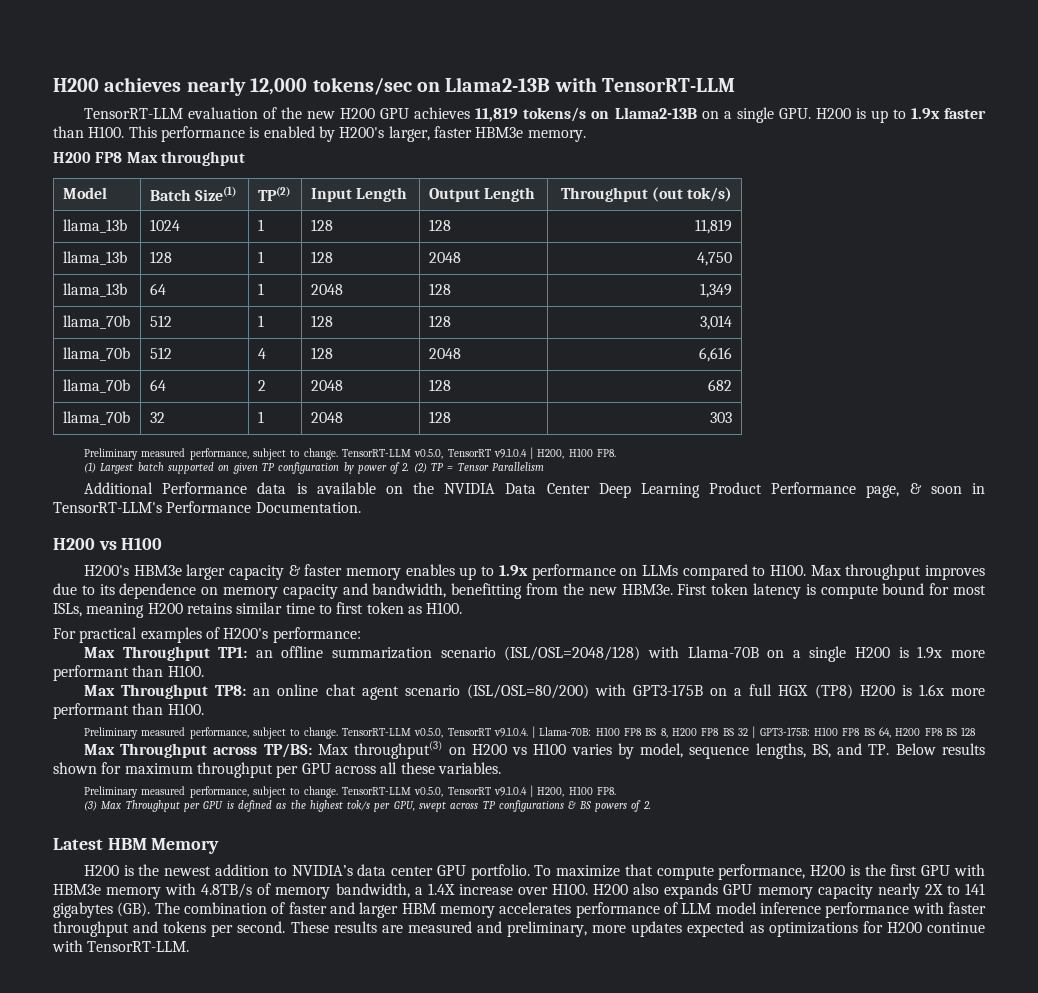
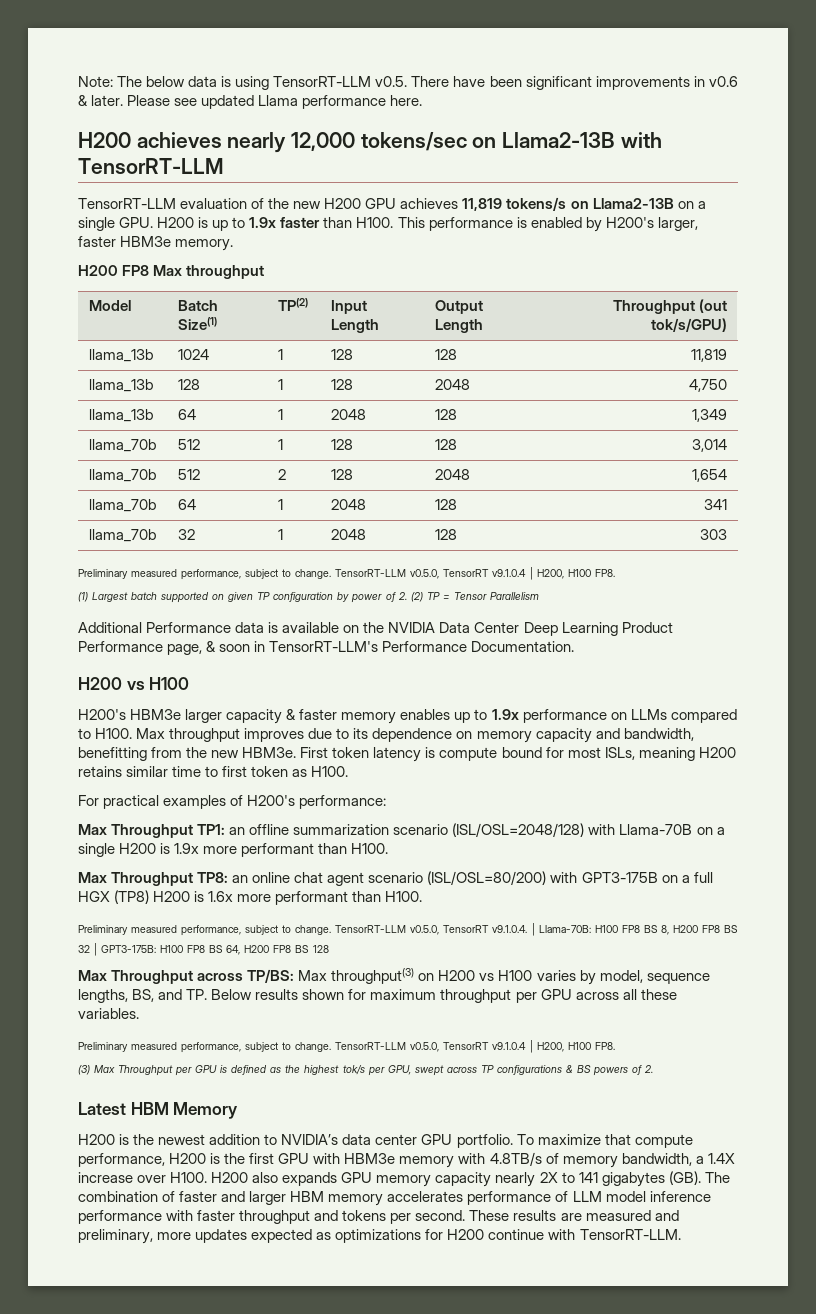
(53, 85) none -> [78,76,738,90] [78,95,423,109] Note: The below data is using TensorRT-LLM v0.5. There have been significant improvements in v0.6 & later. Please see updated Llama performance here. //
[687,187,733,202] tok/s) -> [651,318,728,332] tok/s/GPU)
[257,348,266,359] [310,347,333,359] [428,348,461,359] [699,347,733,362] 4 | 128 | 2048 | 6,616 -> [277,469,286,480] [330,469,353,480] [434,469,470,480] [692,469,728,482] 2 | 128 | 2048 | 1,654
[257,380,266,391] [310,380,343,391] [428,379,451,391] [708,379,733,391] 2 | 2048 | 128 | 682 -> [277,499,283,510] [330,499,366,510] [434,499,457,510] [704,499,728,510] 1 | 2048 | 128 | 341

